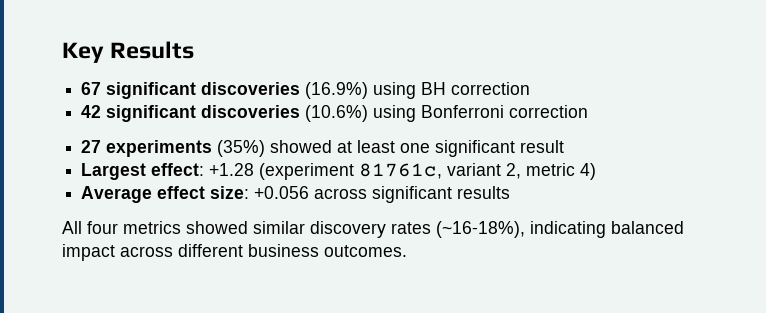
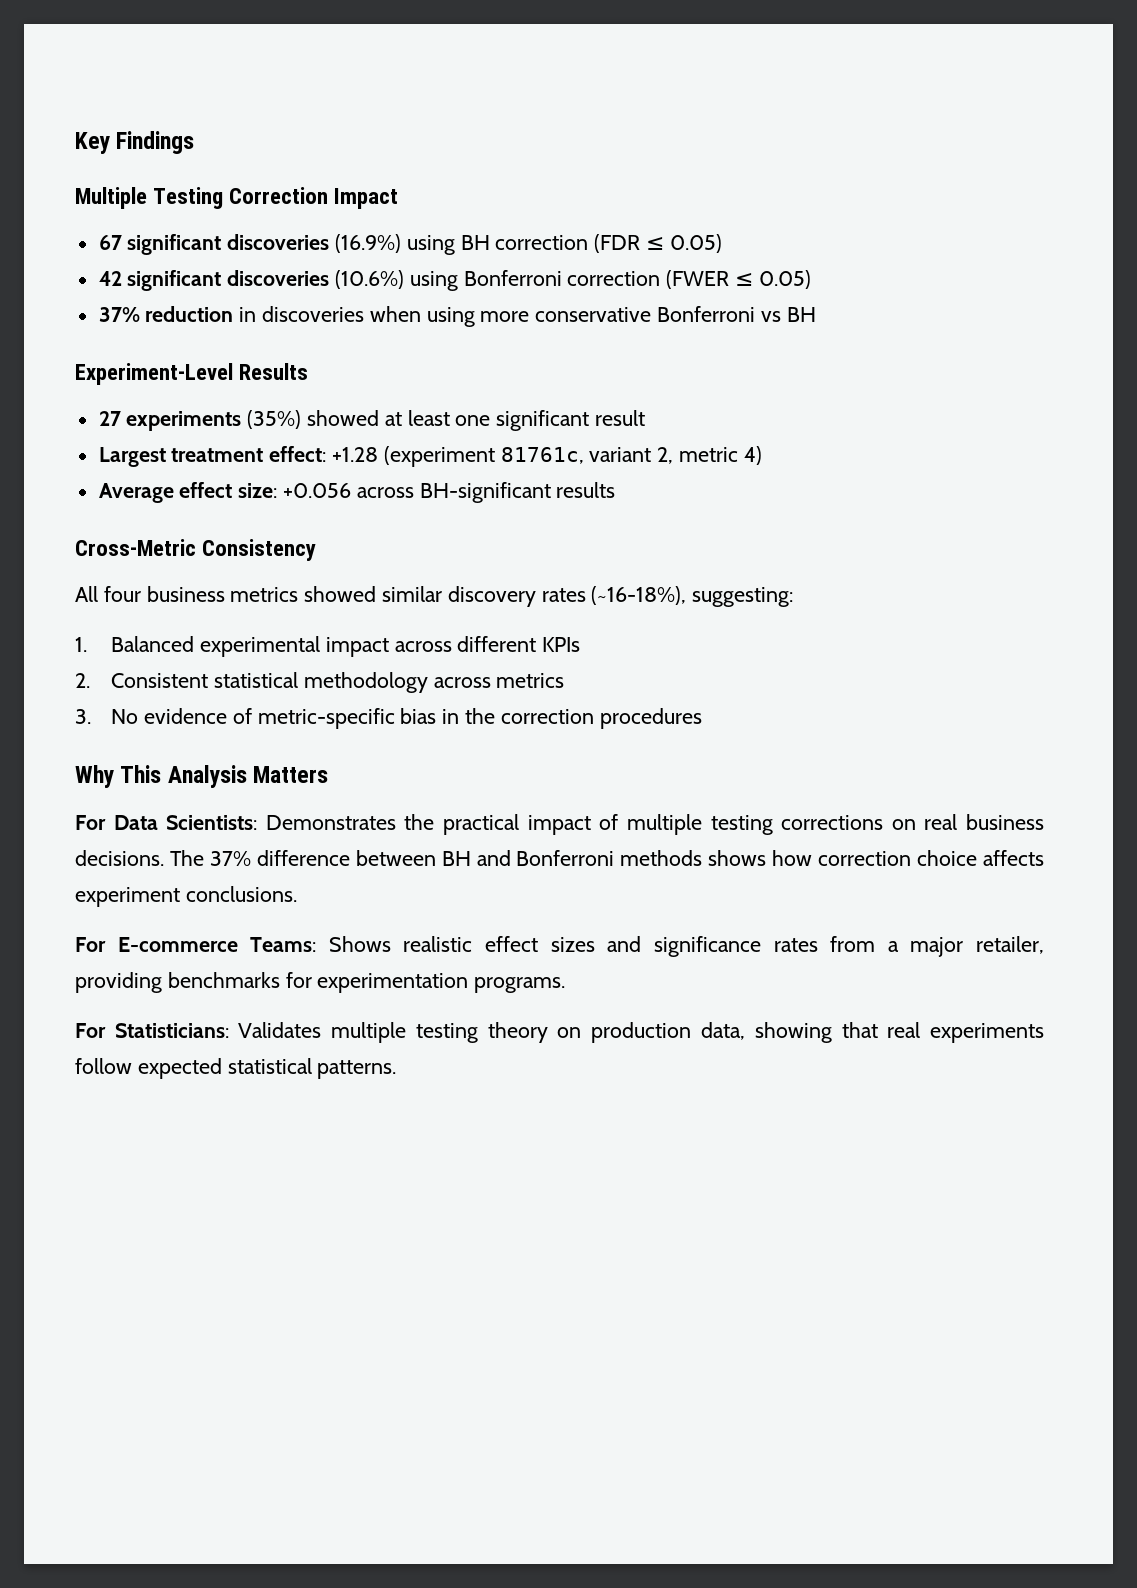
[110,41,195,59] Results -> [116,131,195,154] [75,187,399,209] Findings // Multiple Testing Correction Impact
(531, 88) none -> [594,234,722,253] (FDR ≤ 0.05)
(589, 111) none -> [666,270,811,289] [98,306,816,327] [75,363,309,385] (FWER ≤ 0.05) // 37% reduction in discoveries when using more conservative Bonferroni vs BH // Experiment-Level Results
(147, 171) none -> [171,448,264,462] treatment
[372,186,453,203] significant -> [419,482,551,503] BH-significant
(511, 192) none -> [75,539,317,561] // Cross-Metric Consistency
(118, 227) none -> [146,586,225,602] business
[530,221,684,238] [62,244,407,261] indicating balanced impact across different business outcomes. -> [692,587,794,607] [75,636,581,657] [75,672,565,693] [75,708,702,729] [75,765,329,788] [75,814,1044,835] [75,850,1044,866] [75,886,297,907] [75,936,1045,957] [75,972,566,993] [75,1022,1044,1043] [75,1058,397,1079] suggesting: // 1. Balanced experimental impact across different KPIs // 2. Consistent statistical methodology across metrics // 3. No evidence of metric-specific bias in the correction procedures // Why This Analysis Matters // For Data Scientists: Demonstrates the practical impact of multiple testing corrections on real business decisions. The 37% difference between BH and Bonferroni methods shows how correction choice affects experiment conclusions. // For E-commerce Teams: Shows realistic effect sizes and significance rates from a major retailer, providing benchmarks for experimentation programs. // For Statisticians: Validates multiple testing theory on production data, showing that real experiments follow expected statistical patterns.

